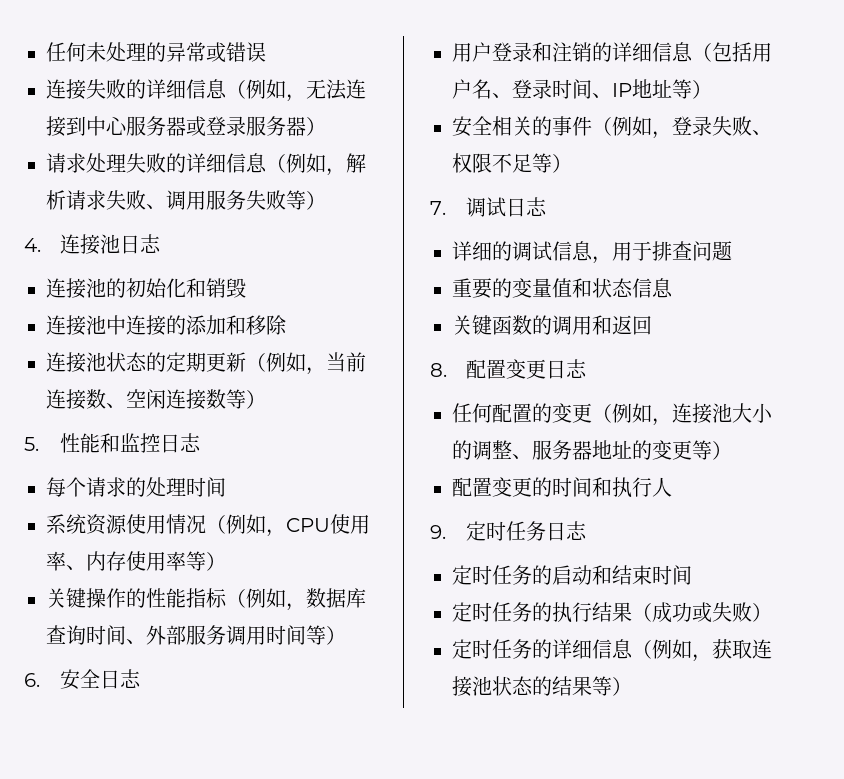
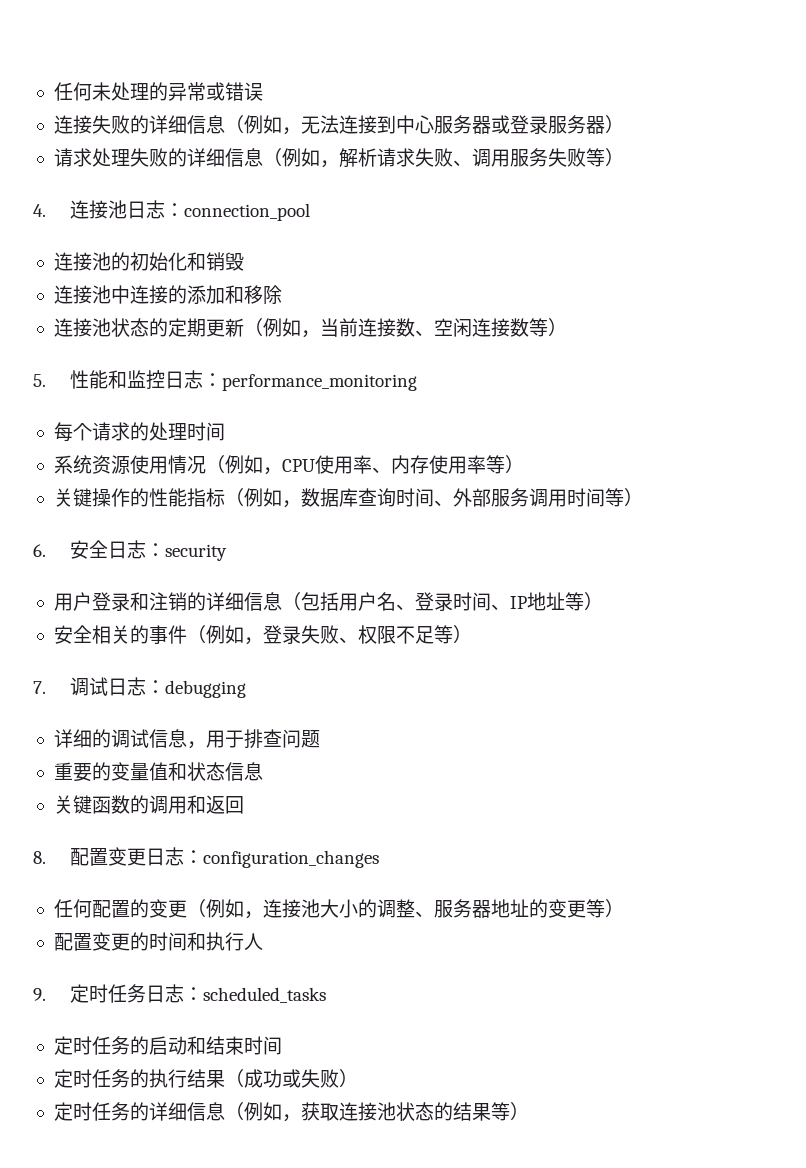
(161, 243) none -> [164,203,310,221] ：connection_pool
(201, 442) none -> [202,373,417,391] ：performance_monitoring
(141, 678) none -> [145,543,227,561] ：security
(547, 206) none -> [145,680,246,698] ：debugging
(587, 368) none -> [183,850,379,868] ：configuration_changes
(587, 530) none -> [183,987,326,1003] ：scheduled_tasks

